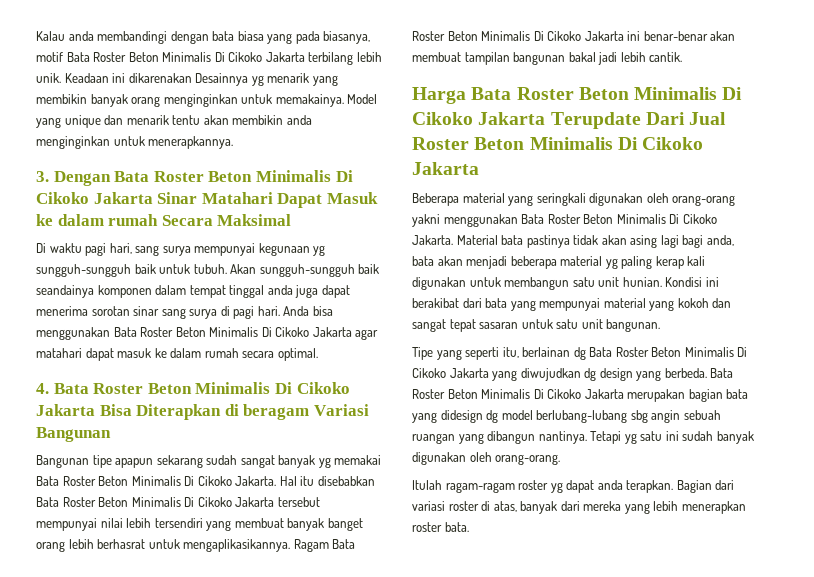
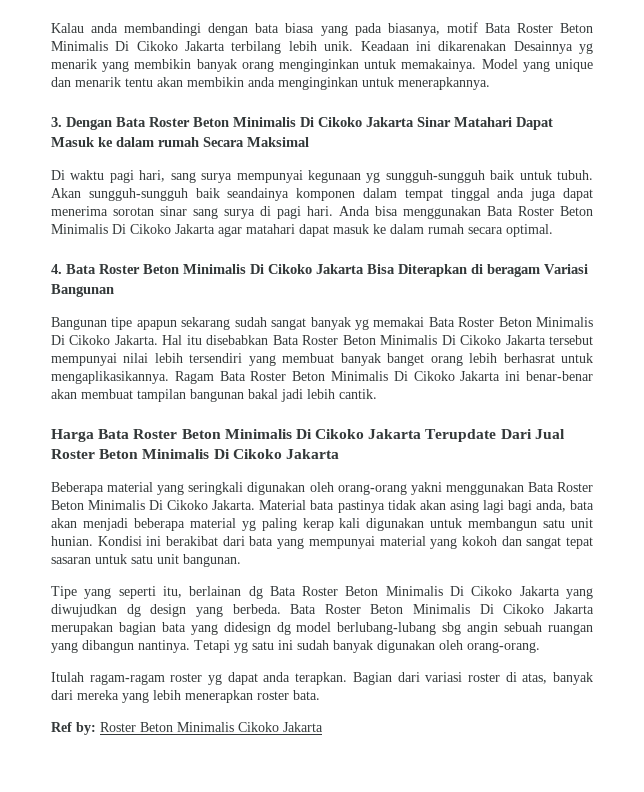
(469, 527) none -> [51,722,323,735] // Ref by: Roster Beton Minimalis Cikoko Jakarta

